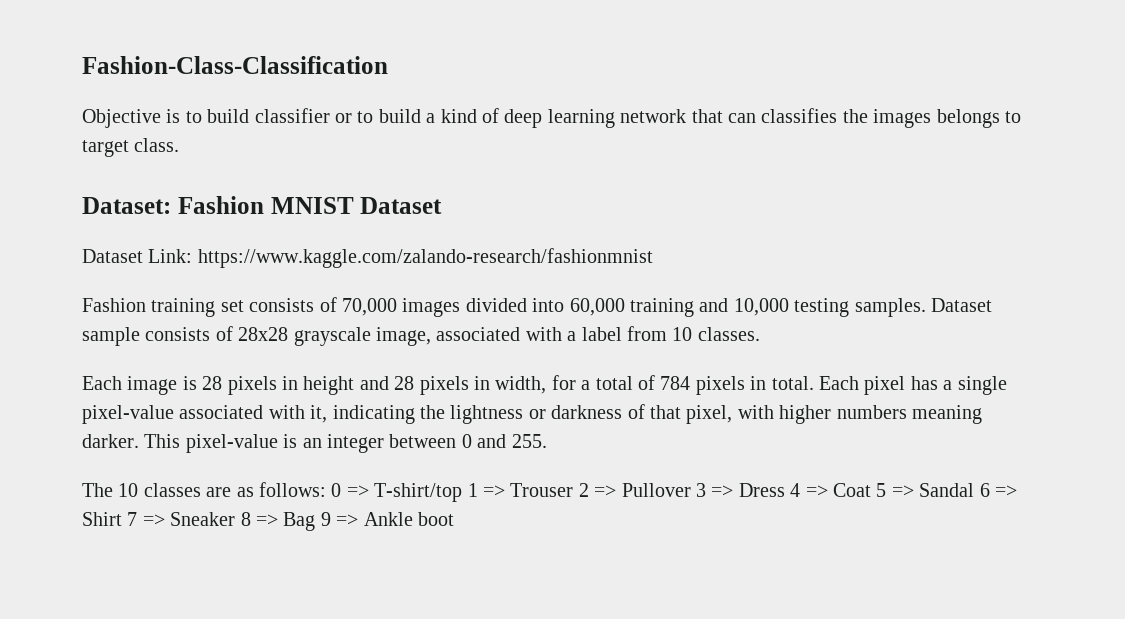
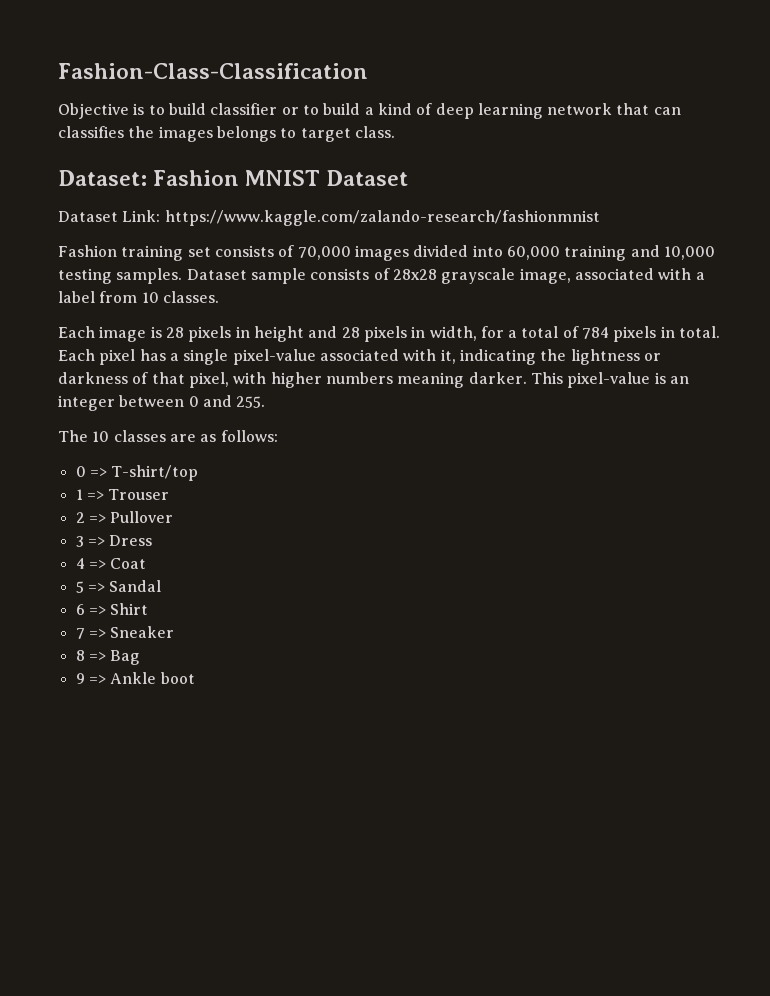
(326, 489) none -> (278, 436) //
(463, 492) none -> (199, 473) //
(574, 490) none -> (170, 494) //
(691, 490) none -> (174, 517) //
(785, 490) none -> (153, 540) //
(871, 490) none -> (147, 563) //
(975, 490) none -> (162, 586) //
(122, 519) none -> (149, 609) //
(236, 519) none -> (175, 632) //
(316, 521) none -> (141, 657) //

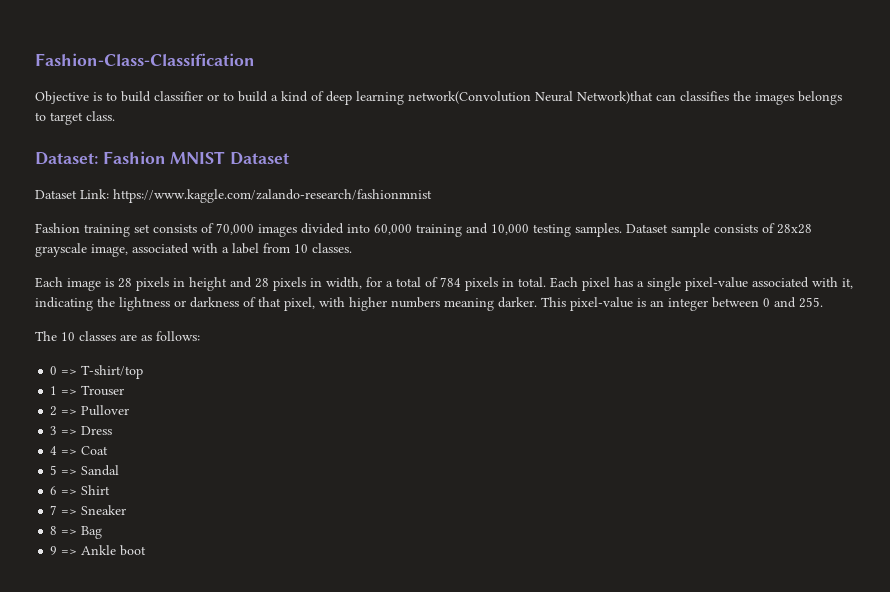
[547,103,650,115] network that -> [408,91,653,104] network(Convolution Neural Network)that

